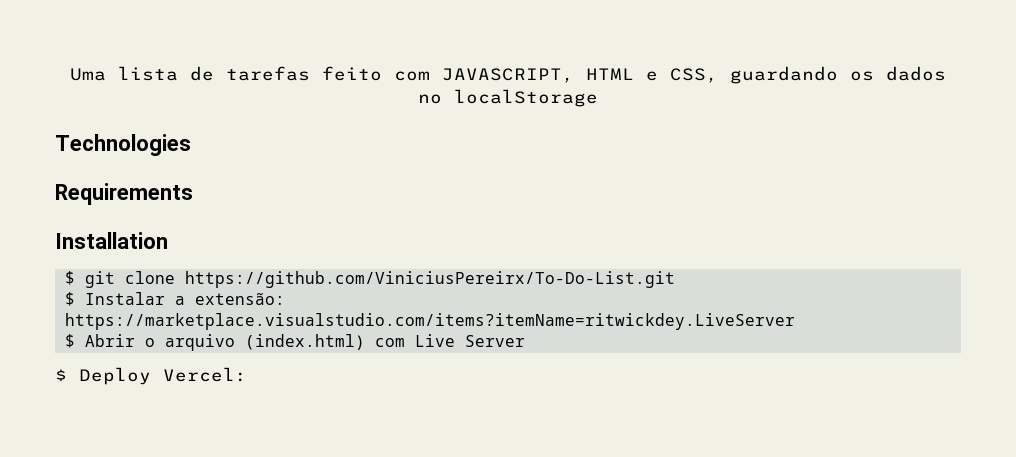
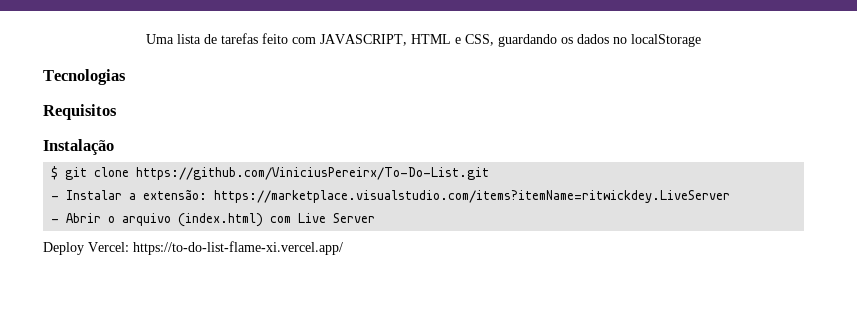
[55,134,191,156] [55,183,193,205] [55,232,168,249] Technologies // Requirements // Installation -> [43,69,126,85] [43,104,117,120] [43,139,114,155] Tecnologias // Requisitos // Instalação
[64,292,75,306] $ -> [51,196,60,200] -
[64,334,75,348] $ -> [51,219,60,223] -
[55,369,67,381] $ -> (376, 218) none
(247, 374) none -> [133,241,343,255] https://to-do-list-flame-xi.vercel.app/

